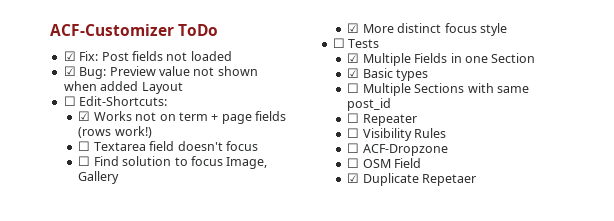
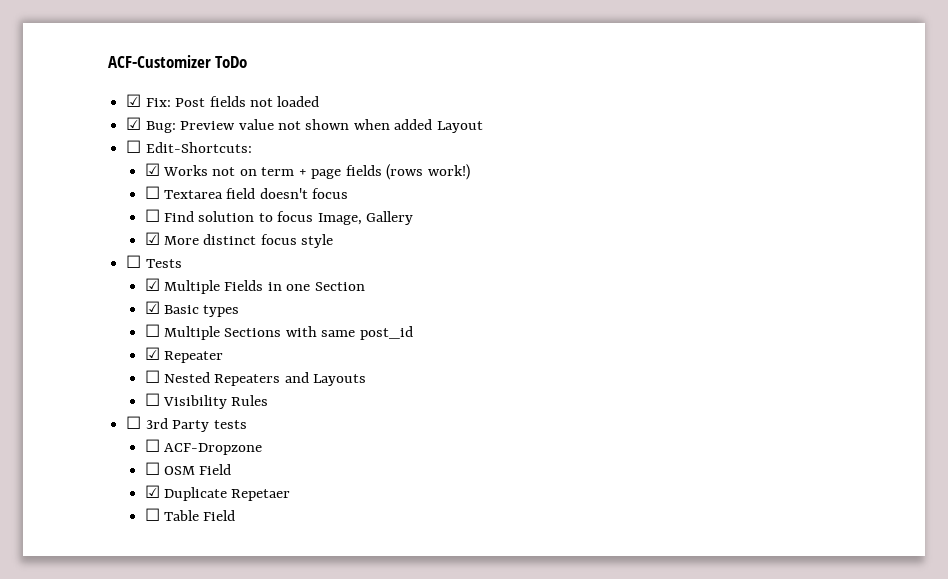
[347,113,417,126] // ☐ Repeater -> [144,347,223,363] [144,370,367,386] // ☑ Repeater // ☐ Nested Repeaters and Layouts
(447, 133) none -> [126,416,247,432] // ☐ 3rd Party tests
(477, 180) none -> [144,508,236,521] // ☐ Table Field

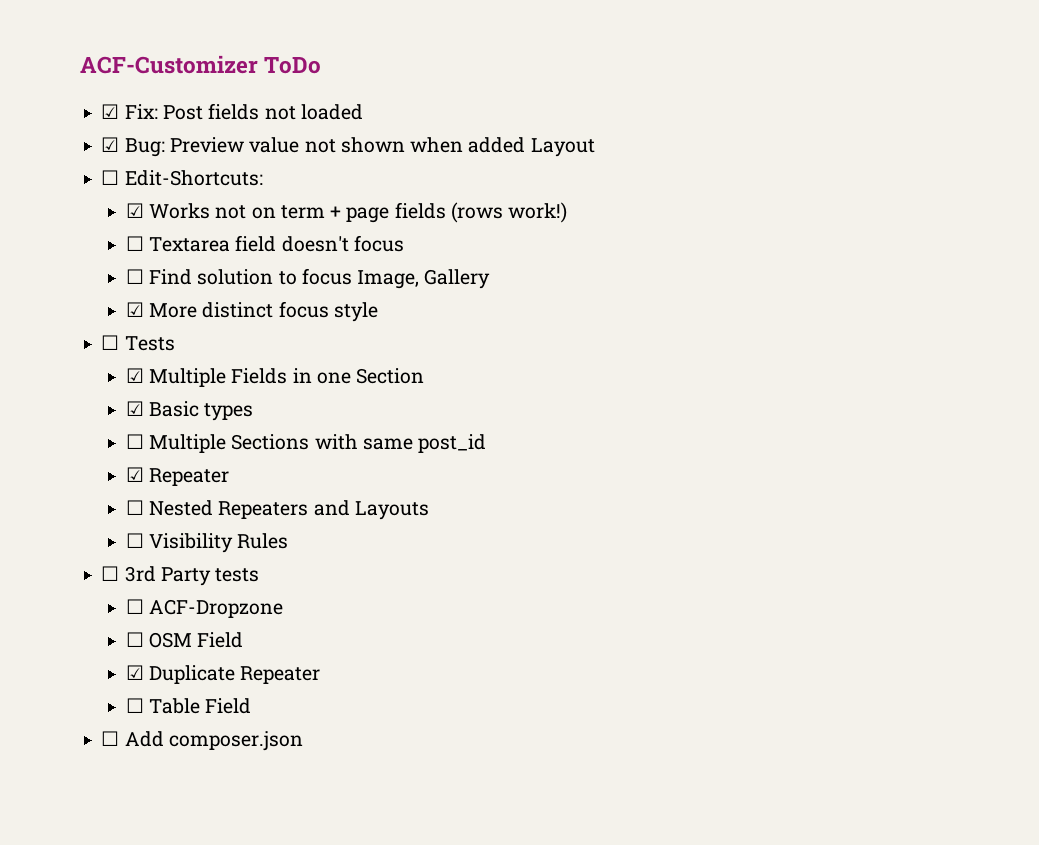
[231,489,291,501] Repetaer -> [240,666,321,684] Repeater
(236, 515) none -> [101,731,303,751] // ☐ Add composer.json

